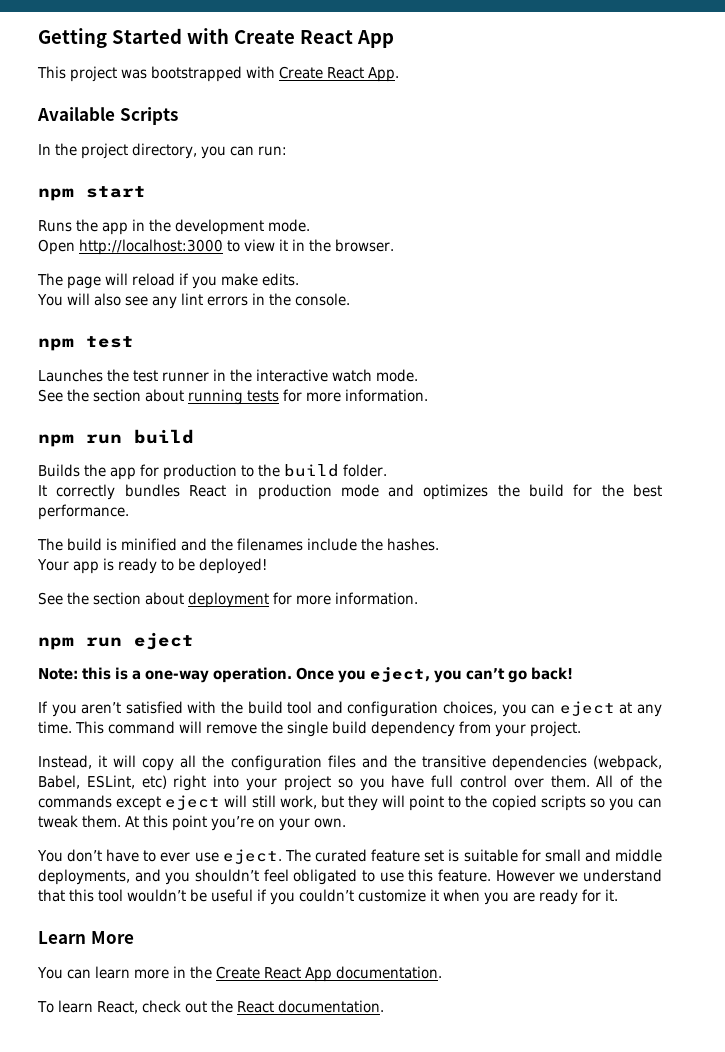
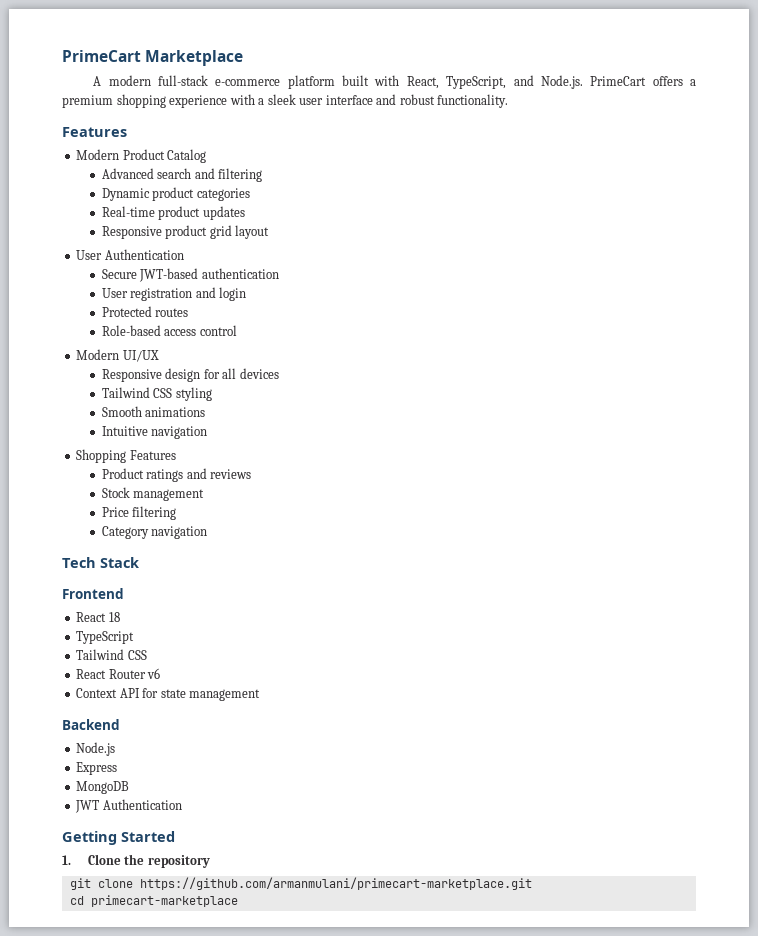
[38,28,394,48] [37,66,399,82] [37,107,178,125] [38,143,287,159] [38,186,146,201] [38,219,310,235] [38,239,394,255] [37,273,299,289] [37,293,350,309] [38,336,134,351] [38,369,418,382] [38,389,428,405] [38,429,194,447] [38,464,387,480] [38,484,662,500] [38,504,129,520] [37,538,439,551] [37,558,267,574] [38,592,418,608] [38,632,194,650] [38,667,573,683] [38,701,663,717] [38,721,581,737] [38,755,662,771] [38,775,662,791] [38,795,662,811] [38,815,346,831] [37,849,662,864] [38,869,662,885] [38,889,618,905] [38,931,134,944] [37,966,442,982] [37,1000,384,1014] Getting Started with Create React App // This project was bootstrapped with Create React App. // Available Scripts // In the project directory, you can run: // npm start // Runs the app in the development mode. // Open http://localhost:3000 to view it in the browser. // The page will reload if you make edits. // You will also see any lint errors in the console. // npm test // Launches the test runner in the interactive watch mode. // See the section about running tests for more information. // npm run build // Builds the app for production to the build folder. // It correctly bundles React in production mode and optimizes the build for the best performance. // The build is minified and the filenames include the hashes. // Your app is ready to be deployed! // See the section about deployment for more information. // npm run eject // Note: this is a one-way operation. Once you eject, you can’t go back! // If you aren’t satisfied with the build tool and configuration choices, you can eject at any time. This command will remove the single build dependency from your project. // Instead, it will copy all the configuration files and the transitive dependencies (webpack, Babel, ESLint, etc) right into your project so you have full control over them. All of the commands except eject will still work, but they will point to the copied scripts so you can tweak them. At this point you’re on your own. // You don’t have to ever use eject. The curated feature set is suitable for small and middle deployments, and you shouldn’t feel obligated to use this feature. However we understand that this tool wouldn’t be useful if you couldn’t customize it when you are ready for it. // Learn More // You can learn more in the Create React App documentation. // To learn React, check out the React documentation. -> [62,50,244,66] [93,75,696,89] [62,94,509,108] [62,127,127,137] [76,149,207,163] [101,168,263,182] [101,187,250,201] [101,206,245,220] [101,225,270,239] [76,249,184,260] [101,268,279,282] [101,287,247,301] [101,306,189,317] [101,325,237,336] [76,349,159,362] [101,368,279,382] [101,387,212,401] [101,406,206,417] [101,426,208,439] [76,449,176,463] [101,468,252,482] [101,487,205,501] [101,506,177,520] [101,526,208,539] [62,557,139,568] [62,588,124,599] [76,612,120,622] [76,631,135,644] [76,649,147,660] [76,668,161,679] [76,688,261,701] [62,719,120,730] [76,742,116,756] [76,762,118,775] [76,781,130,794] [75,799,182,813] [62,831,175,845] [62,854,210,868] [69,877,532,890] [69,895,238,907] PrimeCart Marketplace // A modern full-stack e-commerce platform built with React, TypeScript, and Node.js. PrimeCart offers a premium shopping experience with a sleek user interface and robust functionality. // Features // Modern Product Catalog // Advanced search and filtering // Dynamic product categories // Real-time product updates // Responsive product grid layout // User Authentication // Secure JWT-based authentication // User registration and login // Protected routes // Role-based access control // Modern UI/UX // Responsive design for all devices // Tailwind CSS styling // Smooth animations // Intuitive navigation // Shopping Features // Product ratings and reviews // Stock management // Price filtering // Category navigation // Tech Stack // Frontend // React 18 // TypeScript // Tailwind CSS // React Router v6 // Context API for state management // Backend // Node.js // Express // MongoDB // JWT Authentication // Getting Started // 1. Clone the repository // git clone https://github.com/armanmulani/primecart-marketplace.git // cd primecart-marketplace

